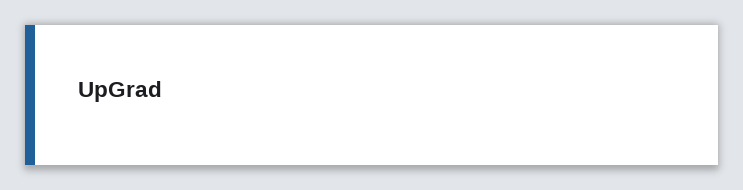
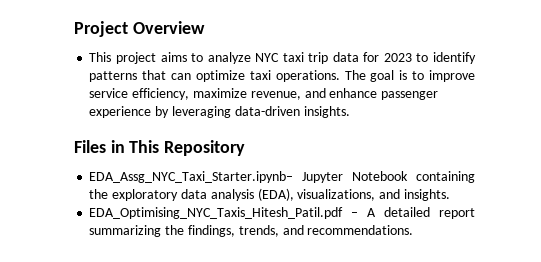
[78,81,162,102] UpGrad -> [74,21,205,37] [89,52,477,64] [89,70,476,82] [89,88,439,100] [89,106,350,118] [74,140,246,156] [89,171,475,183] [89,188,450,201] [89,207,475,219] [89,225,414,237] Project Overview // This project aims to analyze NYC taxi trip data for 2023 to identify patterns that can optimize taxi operations. The goal is to improve service efficiency, maximize revenue, and enhance passenger experience by leveraging data-driven insights. // Files in This Repository // EDA_Assg_NYC_Taxi_Starter.ipynb– Jupyter Notebook containing the exploratory data analysis (EDA), visualizations, and insights. // EDA_Optimising_NYC_Taxis_Hitesh_Patil.pdf – A detailed report summarizing the findings, trends, and recommendations.

